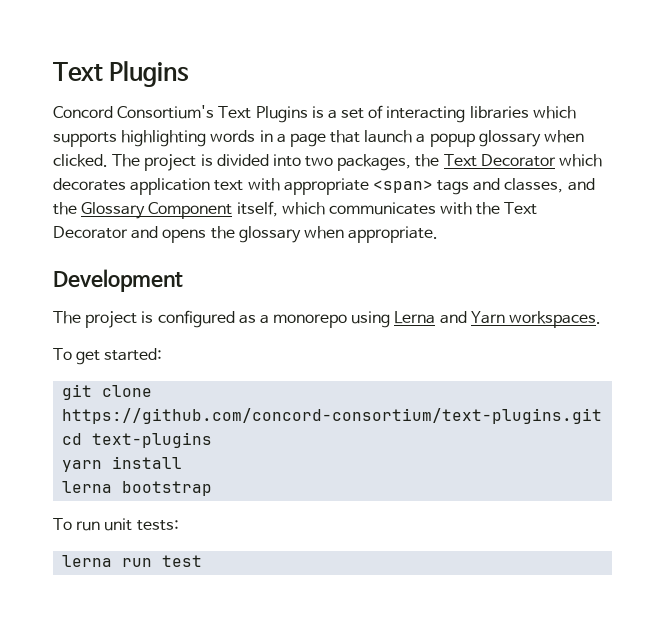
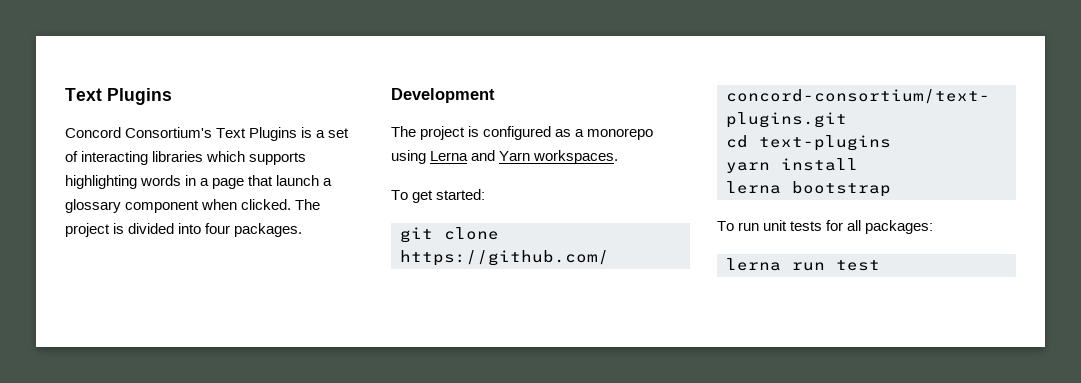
[429,130,541,147] popup glossary -> [65,199,200,213] glossary component
[305,154,603,171] [53,178,595,195] [53,201,538,219] [53,226,439,243] two packages, the Text Decorator which decorates application text with appropriate <span> tags and classes, and the Glossary Component itself, which communicates with the Text Decorator and opens the glossary when appropriate. -> [205,223,303,237] four packages.
[136,520,179,531] tests: -> [790,220,934,234] tests for all packages:

